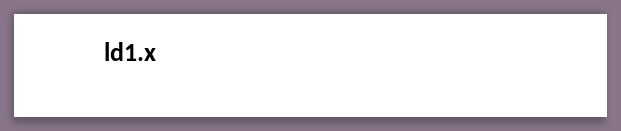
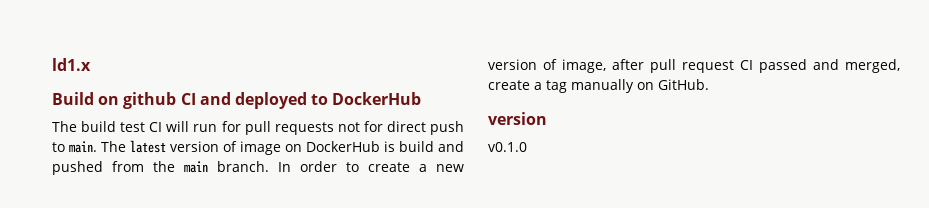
(156, 51) none -> [52,92,422,109] [52,121,464,135] [52,140,464,155] [52,161,464,175] [488,59,900,73] [488,79,709,93] [488,112,547,125] [488,142,527,152] // Build on github CI and deployed to DockerHub // The build test CI will run for pull requests not for direct push to main. The latest version of image on DockerHub is build and pushed from the main branch. In order to create a new version of image, after pull request CI passed and merged, create a tag manually on GitHub. // version // v0.1.0

